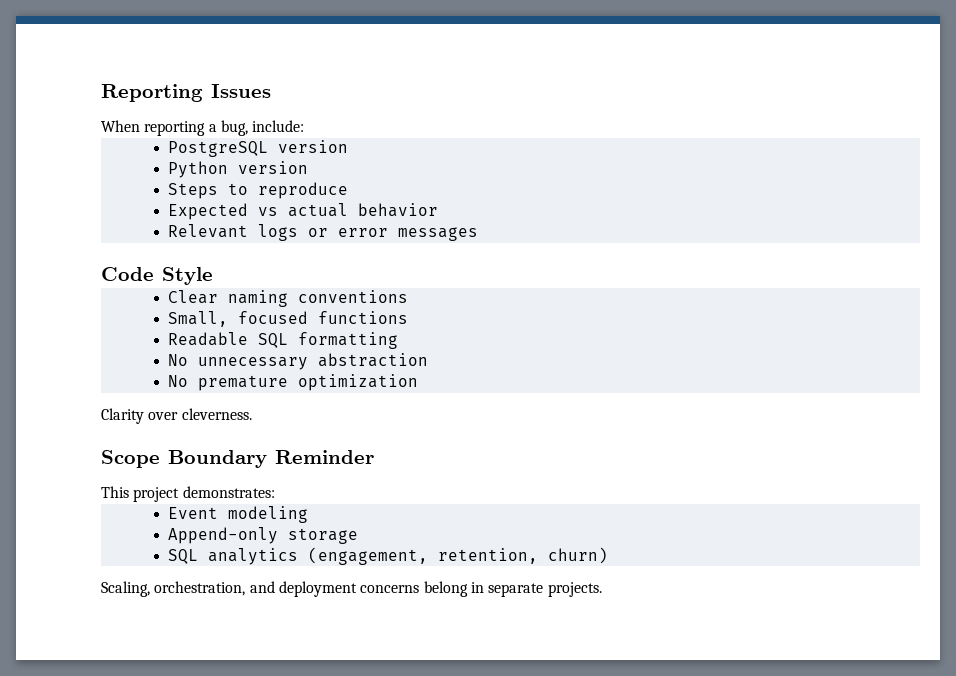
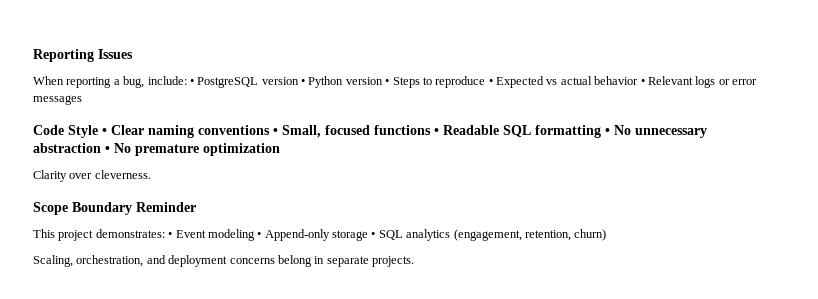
(305, 126) // -> [189,79,194,85] •
(349, 146) // -> [301,79,305,85] •
(309, 167) // -> [385,79,390,85] •
(349, 190) // -> [488,79,493,85] •
(439, 210) // -> [640,79,645,85] •
(213, 276) // -> [102,128,107,135] •
(409, 296) // -> [273,128,278,135] •
(409, 317) // -> [434,128,439,135] •
(399, 340) // -> [605,128,610,135] •
(429, 360) // -> [105,146,110,153] •
(275, 492) // -> [168,232,173,238] •
(309, 514) // -> [257,232,262,238] •
(359, 536) // -> [371,232,376,238] •

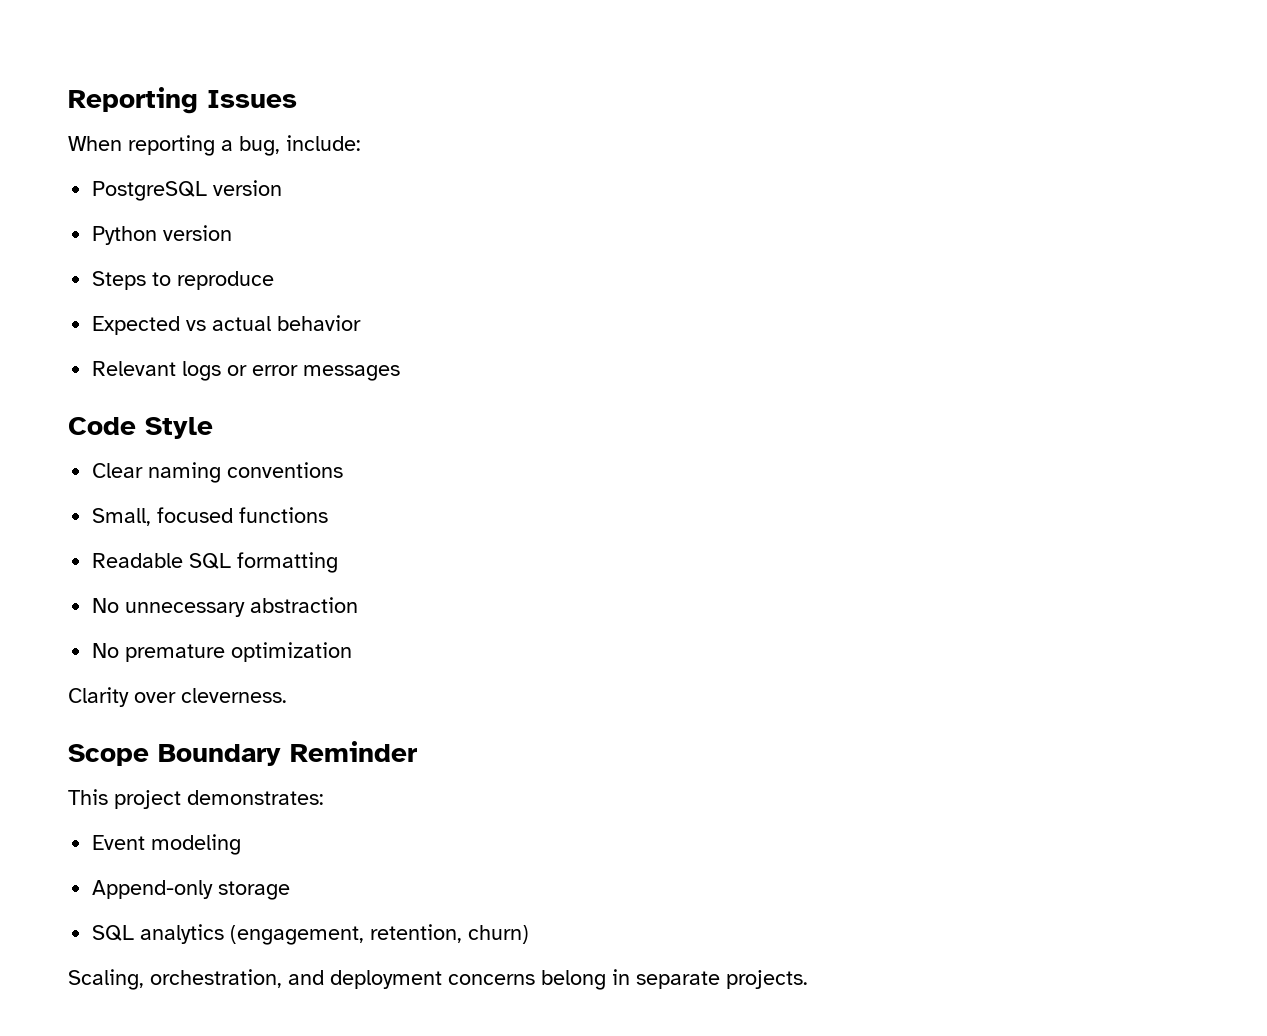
[189,79,194,85] • -> (361, 143) //
[301,79,305,85] • -> (283, 188) //
[385,79,390,85] • -> (233, 233) //
[488,79,493,85] • -> (275, 280) //
[640,79,645,85] • -> (362, 323) //
[102,128,107,135] • -> (213, 428) //
[273,128,278,135] • -> (344, 470) //
[434,128,439,135] • -> (329, 515) //
[605,128,610,135] • -> (339, 562) //
[105,146,110,153] • -> (359, 605) //
[168,232,173,238] • -> (324, 797) //
[257,232,262,238] • -> (242, 844) //
[371,232,376,238] • -> (291, 890) //

